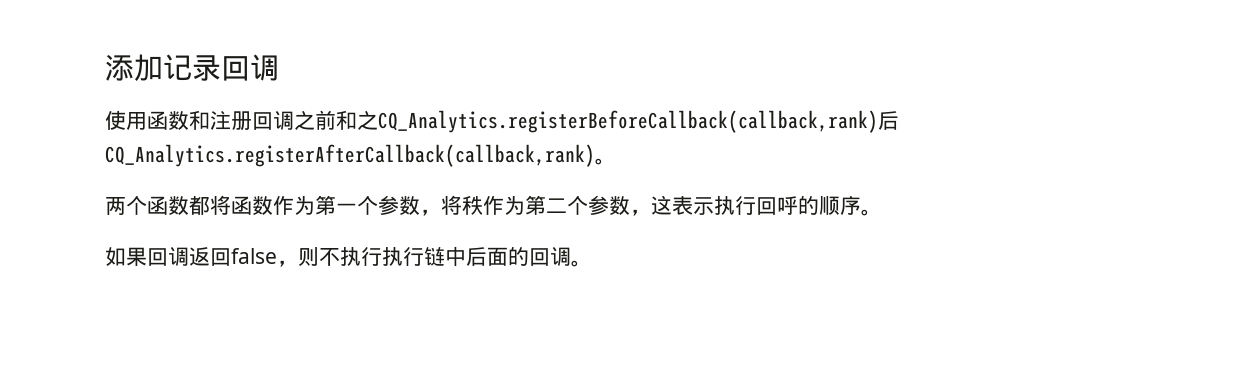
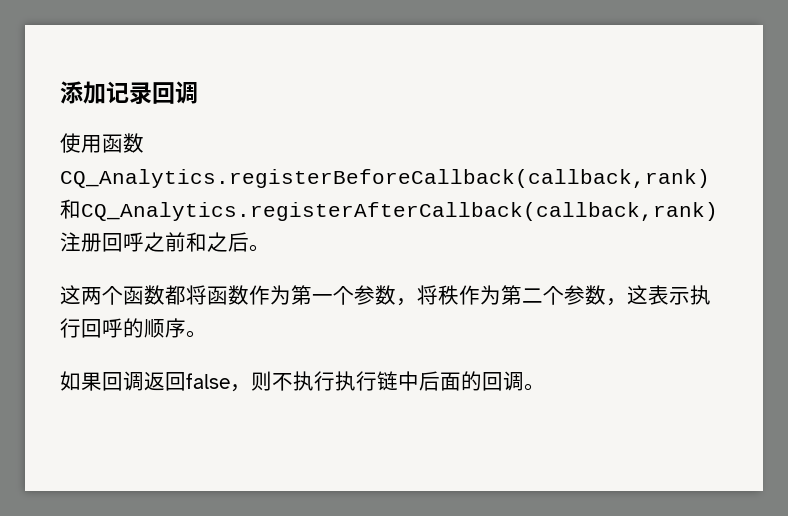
[189,110,899,133] [105,144,616,167] 和注册回调之前和之CQ_Analytics.registerBeforeCallback(callback,rank)后CQ_Analytics.registerAfterCallback(callback,rank)。 // -> [60,169,710,188] [60,199,718,221] [60,232,270,252] [60,285,81,305] CQ_Analytics.registerBeforeCallback(callback,rank)和CQ_Analytics.registerAfterCallback(callback,rank)注册回呼之前和之后。 // 这

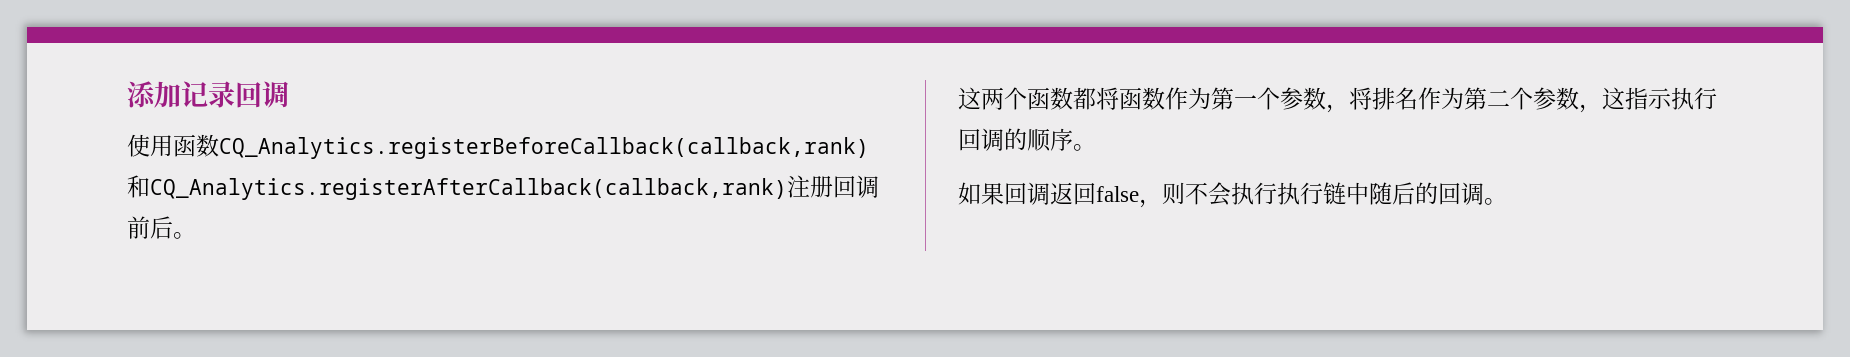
[123,232,228,252] 呼之前和之 -> [856,175,879,198] [127,216,150,239] 调前
[438,285,459,305] 秩 -> [1372,87,1418,110] 排名
[648,285,669,305] 表 -> [1625,87,1648,110] 指
[102,318,123,338] 呼 -> [981,128,1004,151] 调
(293, 382) none -> [1208,182,1231,206] 会
[419,371,461,391] 后面 -> [1369,182,1415,205] 随后

